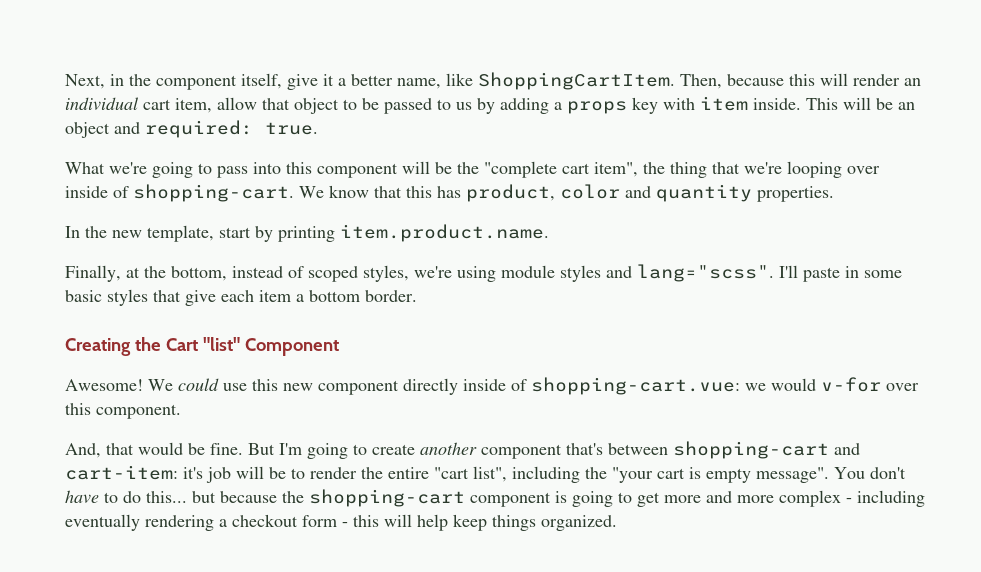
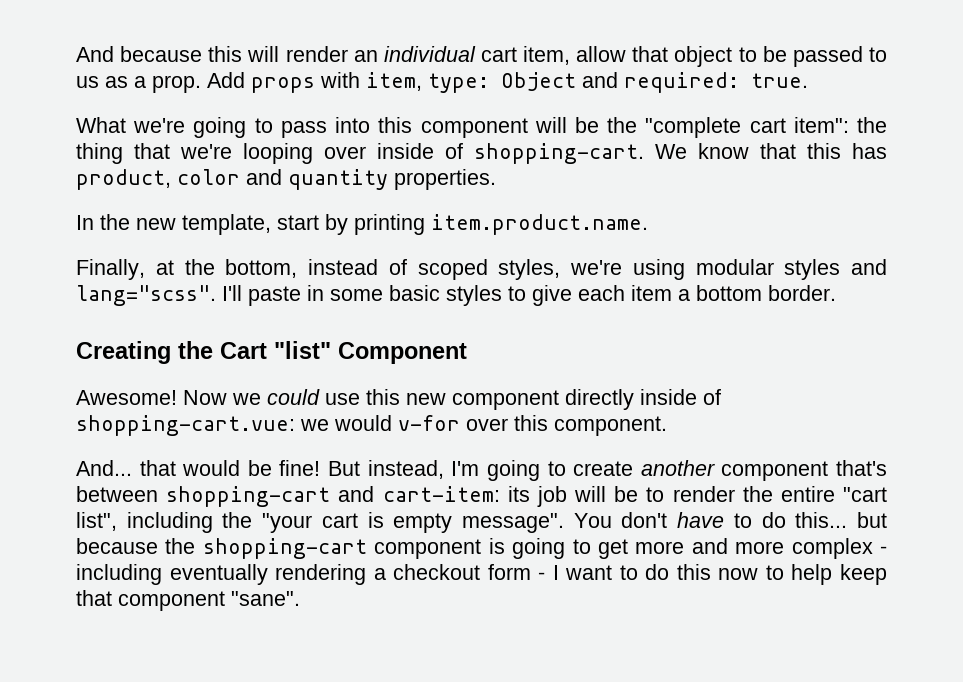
[65,72,722,90] Next, in the component itself, give it a better name, like ShoppingCartItem. Then, -> [76,46,114,62] And
[477,96,915,114] [65,122,110,138] by adding a props key with item inside. This will be an object -> [105,72,576,93] as a prop. Add props with item, type: Object
[594,162,638,177] item", -> [793,117,849,133] item":
[501,265,555,278] module -> [695,259,774,275] modular
[153,290,181,302] that -> [508,286,526,301] to
[148,379,173,391] We -> [183,390,261,405] Now we
[65,443,101,458] And, -> [76,460,132,476] And...
[210,443,275,455] fine. But -> [279,460,444,479] fine! But instead,
[183,467,203,479] it's -> [507,486,530,502] its
[353,514,617,531] this will help keep things organized. -> [552,564,887,585] [76,590,300,611] I want to do this now to help keep that component "sane".

